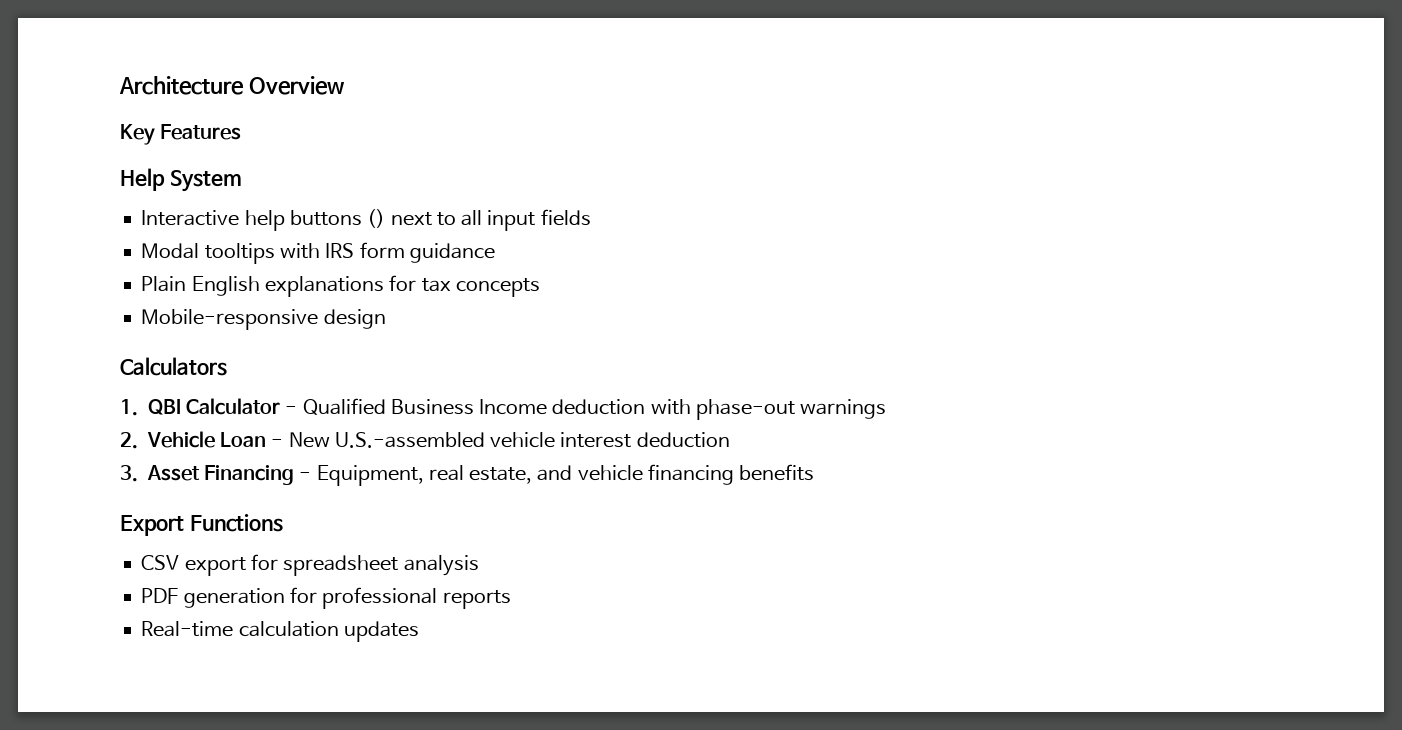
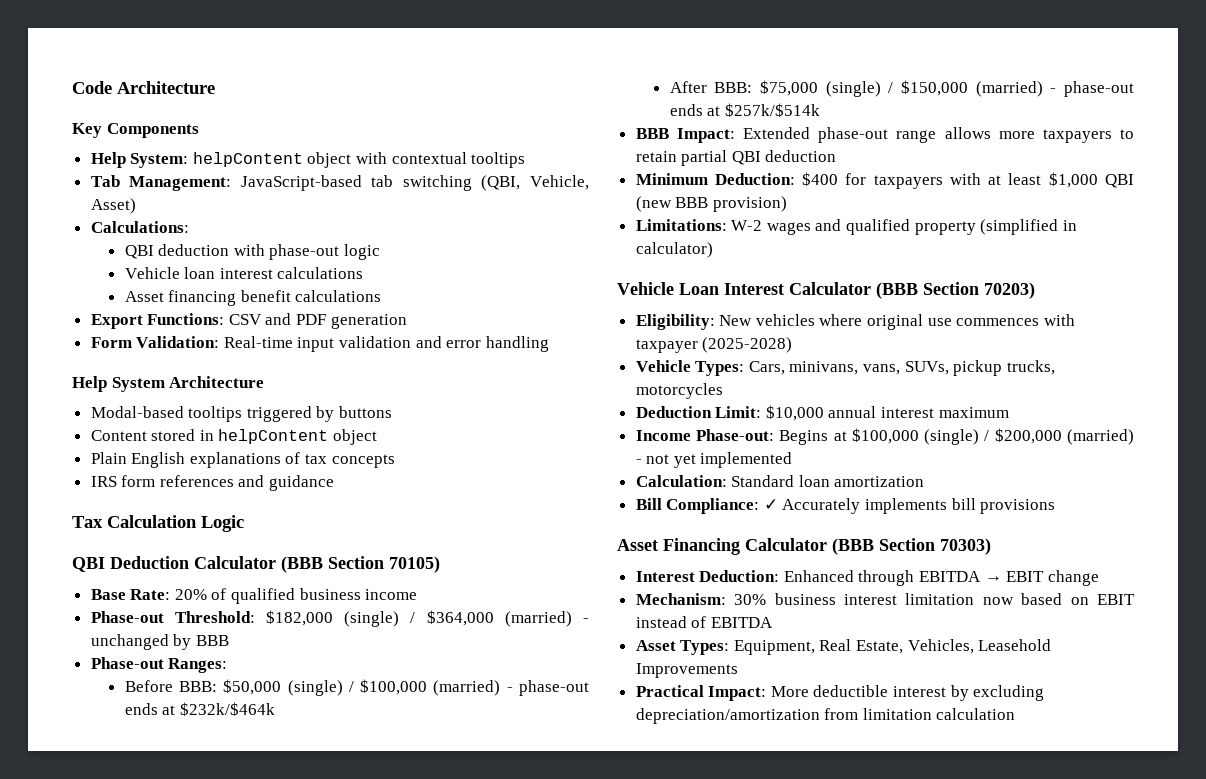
[119,76,345,95] Architecture Overview -> [72,81,215,94] Code Architecture
[160,124,242,140] [120,168,242,192] [141,209,591,231] [141,242,495,264] Features // Help System // Interactive help buttons () next to all input fields // Modal tooltips with IRS form guidance -> [106,123,199,138] [90,152,526,168] [90,175,589,191] [90,198,136,214] [90,221,189,233] [124,244,381,260] [124,267,364,279] [124,290,382,306] [90,313,407,329] [90,336,549,352] [72,376,265,392] [90,406,393,422] [90,429,378,445] Components // Help System: helpContent object with contextual tooltips // Tab Management: JavaScript-based tab switching (QBI, Vehicle, Asset) // Calculations: // QBI deduction with phase-out logic // Vehicle loan interest calculations // Asset financing benefit calculations // Export Functions: CSV and PDF generation // Form Validation: Real-time input validation and error handling // Help System Architecture // Modal-based tooltips triggered by buttons // Content stored in helpContent object
[389,275,417,291] for -> [285,452,301,464] of
[141,309,386,330] [120,357,227,376] [120,398,887,420] [120,431,730,449] [120,464,815,486] [120,514,283,536] [141,554,479,576] [141,587,511,609] [141,621,419,642] Mobile-responsive design // Calculators // 1. QBI Calculator - Qualified Business Income deduction with phase-out warnings // 2. Vehicle Loan - New U.S.-assembled vehicle interest deduction // 3. Asset Financing - Equipment, real estate, and vehicle financing benefits // Export Functions // CSV export for spreadsheet analysis // PDF generation for professional reports // Real-time calculation updates -> [90,475,335,491] [72,515,244,532] [72,556,440,573] [90,588,418,604] [90,610,590,627] [90,634,229,650] [90,657,228,673] [124,679,589,696] [124,702,275,716] [669,80,1134,97] [669,103,820,117] [635,127,1134,143] [635,150,837,166] [635,172,1134,189] [635,196,787,212] [635,219,1077,235] [635,242,713,258] [617,282,1035,299] [635,314,1075,330] [635,337,793,353] [635,360,1055,376] [635,383,723,399] [635,405,1009,421] [635,428,1134,445] [635,452,793,468] [635,475,925,487] [635,498,1056,514] [617,538,991,555] [635,570,1099,586] [635,593,1135,605] [635,616,773,628] [635,639,1052,655] [635,663,738,678] [635,685,1045,701] [635,708,1016,724] IRS form references and guidance // Tax Calculation Logic // QBI Deduction Calculator (BBB Section 70105) // Base Rate: 20% of qualified business income // Phase-out Threshold: $182,000 (single) / $364,000 (married) - unchanged by BBB // Phase-out Ranges: // Before BBB: $50,000 (single) / $100,000 (married) - phase-out ends at $232k/$464k // After BBB: $75,000 (single) / $150,000 (married) - phase-out ends at $257k/$514k // BBB Impact: Extended phase-out range allows more taxpayers to retain partial QBI deduction // Minimum Deduction: $400 for taxpayers with at least $1,000 QBI (new BBB provision) // Limitations: W-2 wages and qualified property (simplified in calculator) // Vehicle Loan Interest Calculator (BBB Section 70203) // Eligibility: New vehicles where original use commences with taxpayer (2025-2028) // Vehicle Types: Cars, minivans, vans, SUVs, pickup trucks, motorcycles // Deduction Limit: $10,000 annual interest maximum // Income Phase-out: Begins at $100,000 (single) / $200,000 (married) - not yet implemented // Calculation: Standard loan amortization // Bill Compliance: ✓ Accurately implements bill provisions // Asset Financing Calculator (BBB Section 70303) // Interest Deduction: Enhanced through EBITDA → EBIT change // Mechanism: 30% business interest limitation now based on EBIT instead of EBITDA // Asset Types: Equipment, Real Estate, Vehicles, Leasehold Improvements // Practical Impact: More deductible interest by excluding depreciation/amortization from limitation calculation

